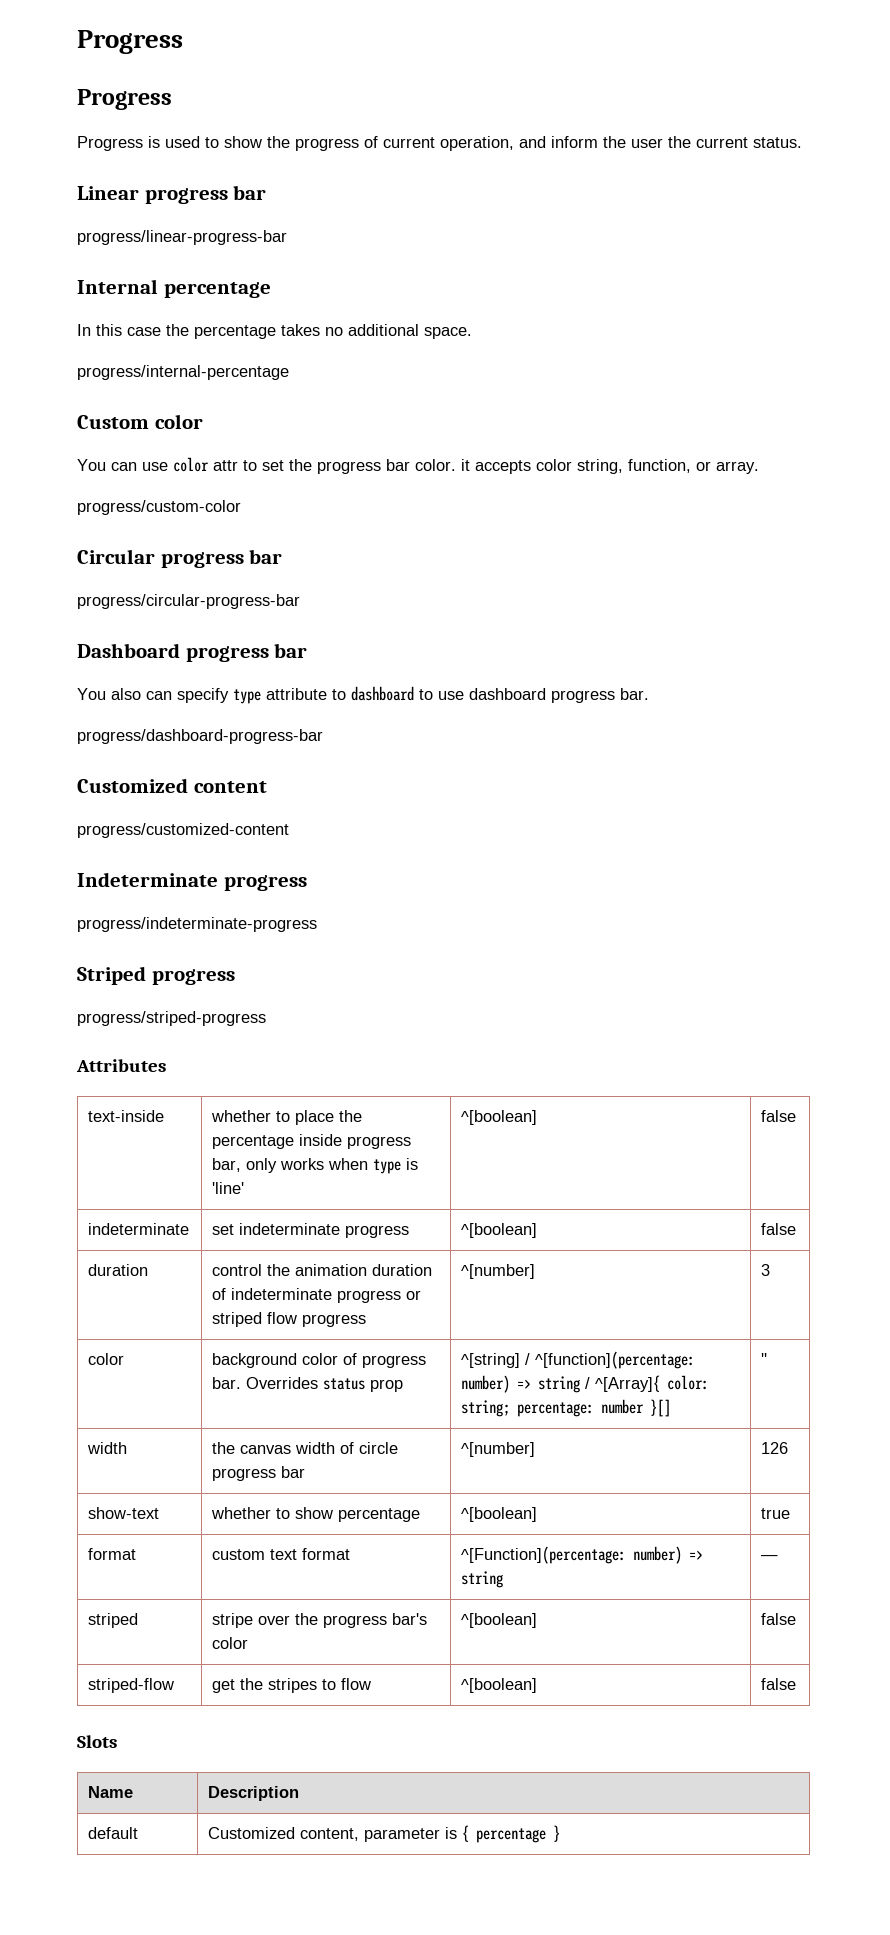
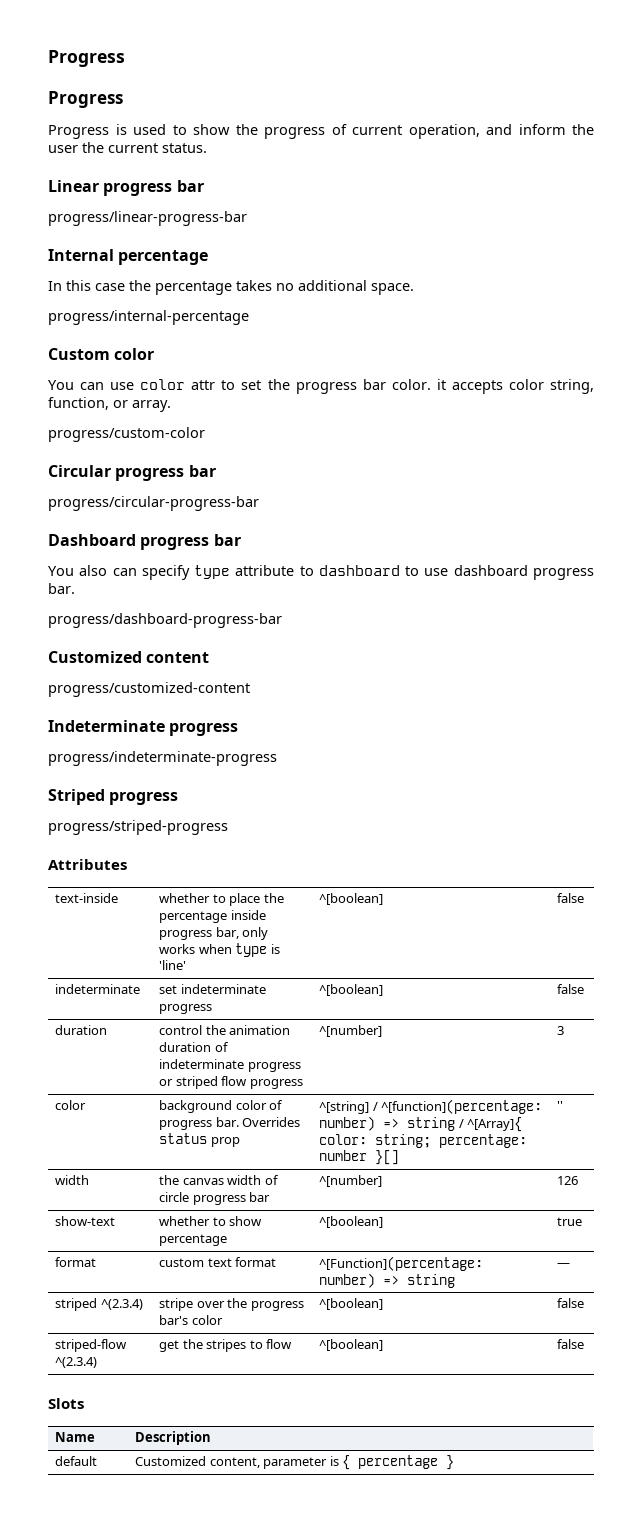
(139, 1620) none -> [100,1299,143,1310] ^(2.3.4)
(175, 1685) none -> [55,1357,98,1368] ^(2.3.4)

